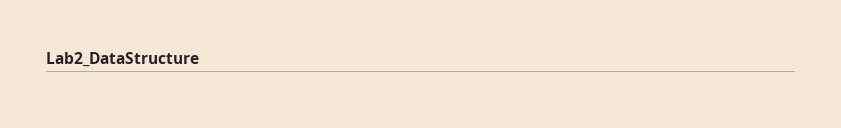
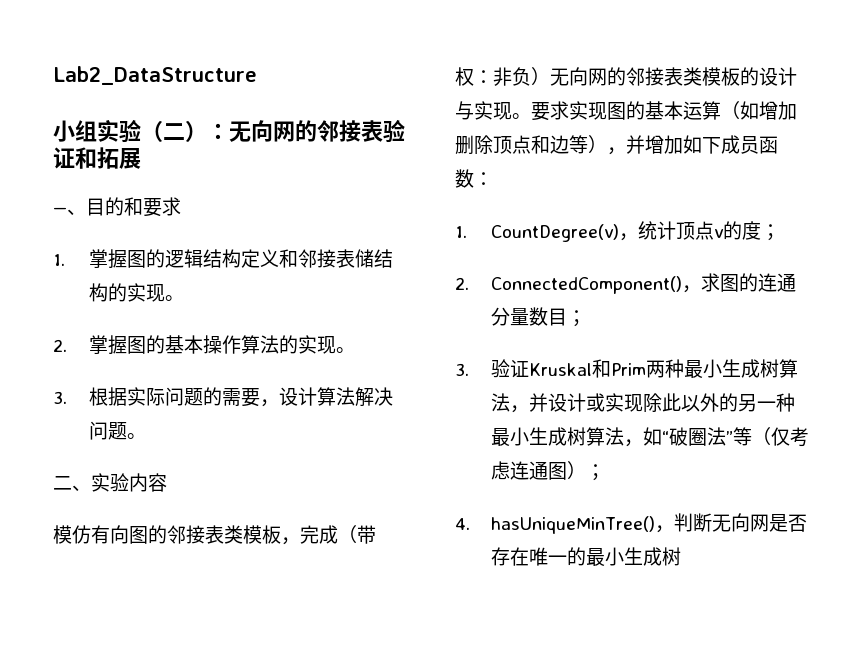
(199, 59) none -> [53,119,405,143] [53,147,141,169] [53,197,181,217] [53,249,394,269] [89,283,185,302] [53,335,356,355] [53,387,394,407] [89,421,147,440] [53,473,167,492] [53,525,376,545] [455,67,797,86] [455,101,797,121] [455,135,778,155] [455,169,493,188] [455,221,781,242] [455,273,797,294] [491,307,587,327] [455,359,799,378] [491,393,796,413] [491,427,810,447] [491,461,606,481] [455,513,808,534] [491,547,682,566] // 小组实验（二）：无向网的邻接表验证和拓展 // —、目的和要求 // 1.掌握图的逻辑结构定义和邻接表储结构的实现。 // 2.掌握图的基本操作算法的实现。 // 3.根据实际问题的需要，设计算法解决问题。 // 二、实验内容 // 模仿有向图的邻接表类模板，完成（带权：非负）无向网的邻接表类模板的设计与实现。要求实现图的基本运算（如增加删除顶点和边等），并增加如下成员函数： // 1. CountDegree(v)，统计顶点v的度； // 2. ConnectedComponent()，求图的连通分量数目； // 3.验证Kruskal和Prim两种最小生成树算法，并设计或实现除此以外的另一种最小生成树算法，如“破圈法”等（仅考虑连通图）； // 4. hasUniqueMinTree()，判断无向网是否存在唯一的最小生成树

